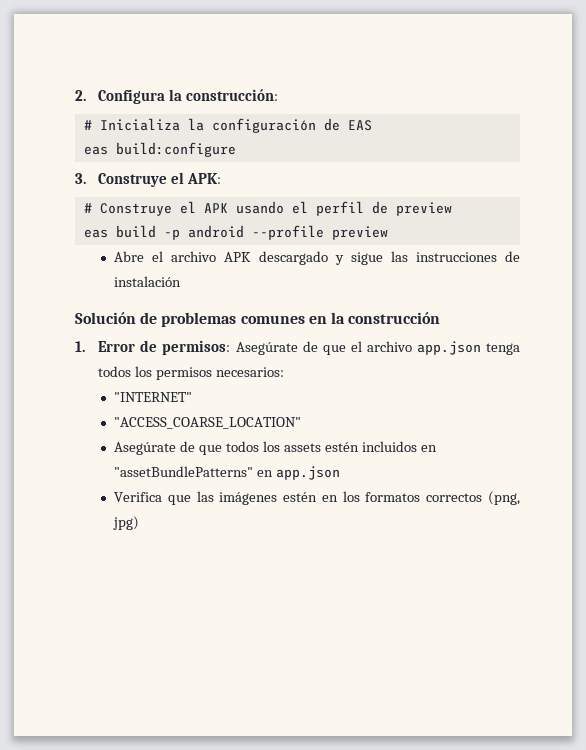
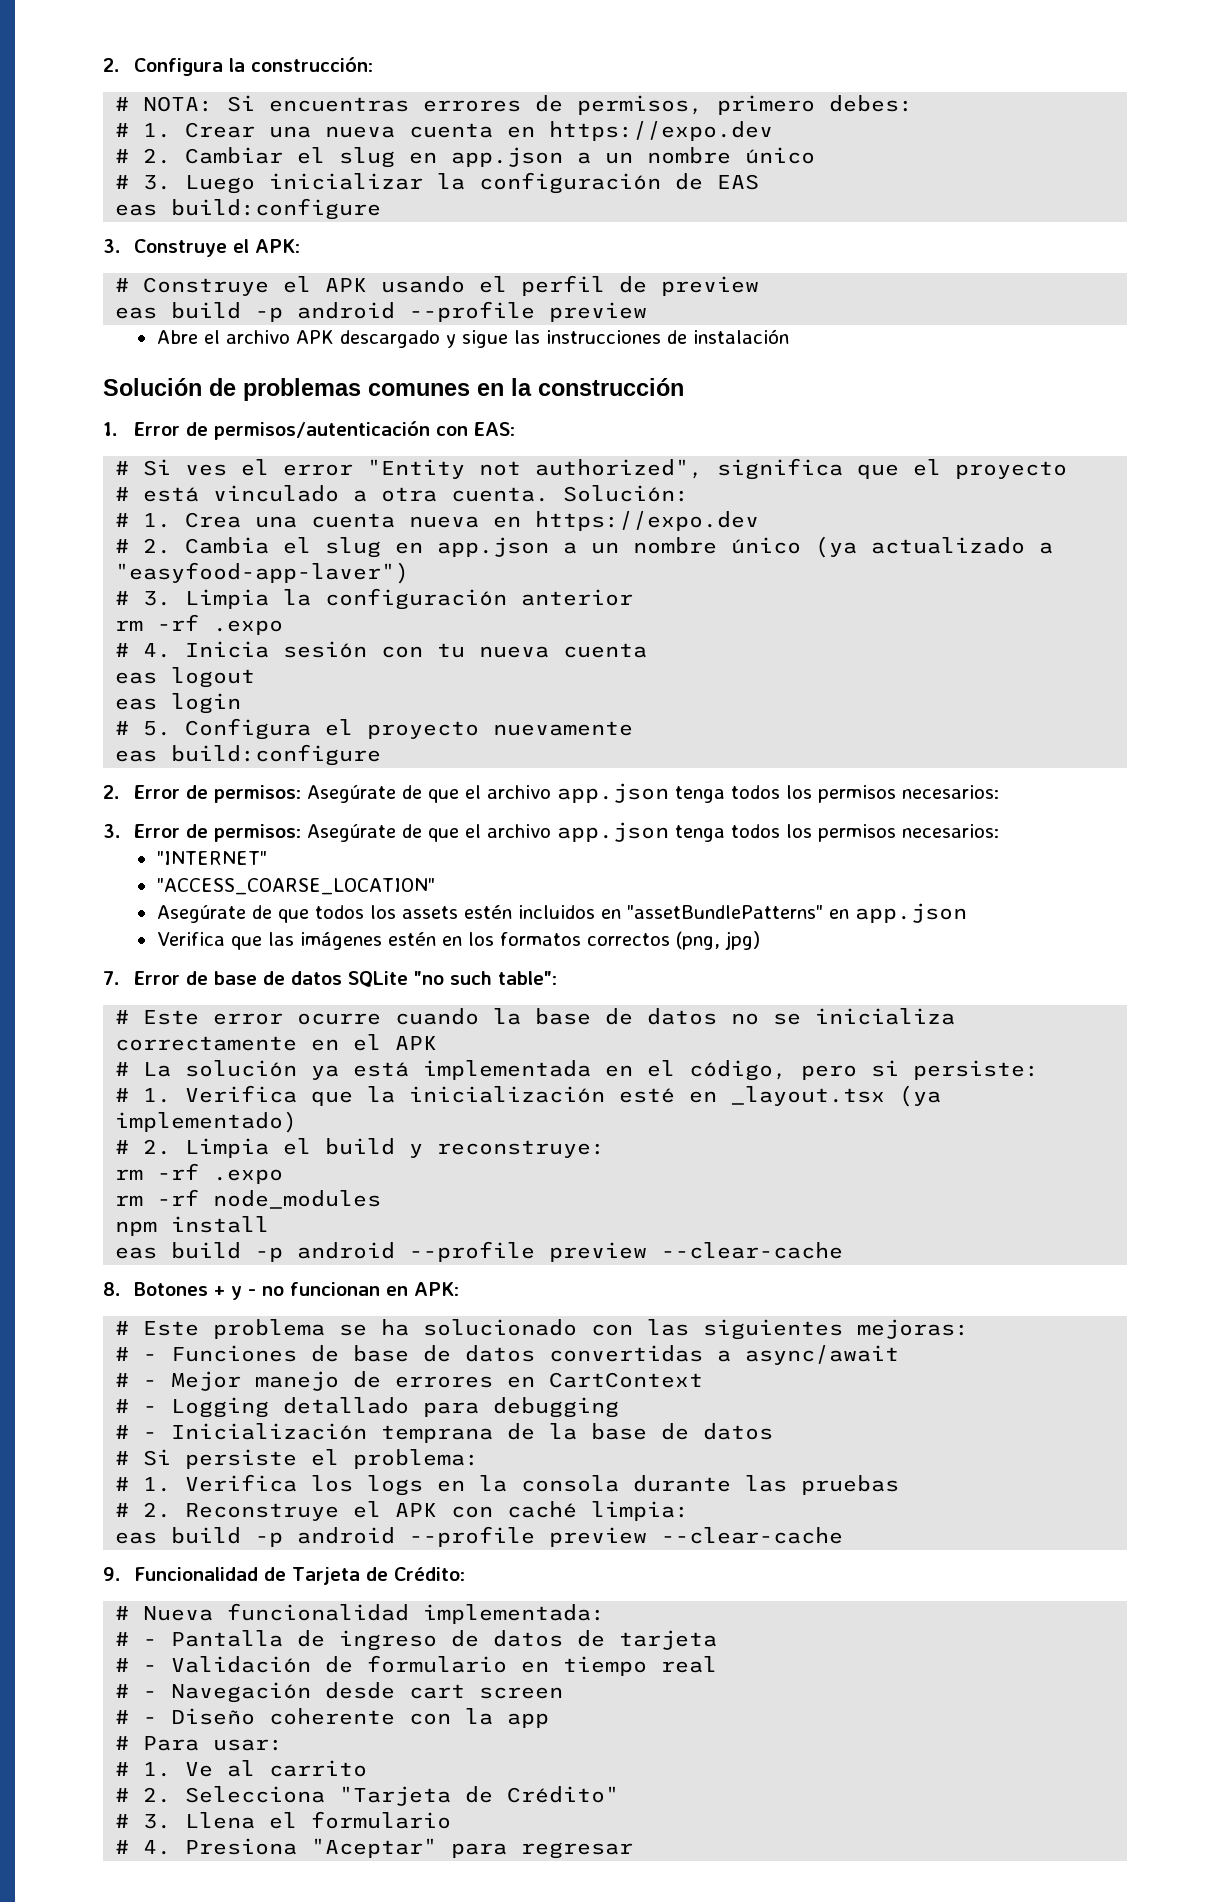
[99,118,180,131] Inicializa -> [143,95,914,115] [115,121,774,141] [115,147,816,168] [115,173,424,194] NOTA: Si encuentras errores de permisos, primero debes: // # 1. Crear una nueva cuenta en https://expo.dev // # 2. Cambiar el slug en app.json a un nombre único // # 3. Luego inicializar
(158, 346) none -> [214,421,516,440] [115,458,1068,480] [115,485,690,502] [115,511,760,531] [115,536,1054,558] [115,562,410,584] [115,588,634,610] [115,614,284,635] [115,641,648,658] [115,667,256,688] [115,693,242,714] [115,718,634,740] [115,744,382,766] [103,783,1000,803] [103,824,209,838] permisos/autenticación con EAS: // # Si ves el error "Entity not authorized", significa que el proyecto // # está vinculado a otra cuenta. Solución: // # 1. Crea una cuenta nueva en https://expo.dev // # 2. Cambia el slug en app.json a un nombre único (ya actualizado a "easyfood-app-laver") // # 3. Limpia la configuración anterior // rm -rf .expo // # 4. Inicia sesión con tu nueva cuenta // eas logout // eas login // # 5. Configura el proyecto nuevamente // eas build:configure // 2. Error de permisos: Asegúrate de que el archivo app.json tenga todos los permisos necesarios: // 3. Error de
(140, 523) none -> [103,971,558,987] [115,1008,956,1025] [115,1034,438,1051] [115,1060,1040,1081] [115,1085,942,1107] [115,1111,298,1133] [115,1138,606,1158] [115,1163,284,1184] [115,1189,382,1209] [115,1216,270,1236] [115,1241,844,1262] [103,1282,460,1300] [115,1319,970,1340] [115,1345,900,1365] [115,1371,704,1391] [115,1397,620,1418] [115,1423,774,1443] [115,1449,480,1469] [115,1474,900,1496] [115,1501,690,1521] [115,1526,844,1547] [103,1567,466,1585] [115,1603,606,1624] [115,1630,718,1651] [115,1655,718,1676] [115,1682,564,1703] [115,1708,550,1728] [115,1736,284,1751] [115,1760,368,1777] [115,1786,620,1806] [115,1811,452,1829] [115,1838,634,1859] // 7. Error de base de datos SQLite "no such table": // # Este error ocurre cuando la base de datos no se inicializa correctamente en el APK // # La solución ya está implementada en el código, pero si persiste: // # 1. Verifica que la inicialización esté en _layout.tsx (ya implementado) // # 2. Limpia el build y reconstruye: // rm -rf .expo // rm -rf node_modules // npm install // eas build -p android --profile preview --clear-cache // 8. Botones + y - no funcionan en APK: // # Este problema se ha solucionado con las siguientes mejoras: // # - Funciones de base de datos convertidas a async/await // # - Mejor manejo de errores en CartContext // # - Logging detallado para debugging // # - Inicialización temprana de la base de datos // # Si persiste el problema: // # 1. Verifica los logs en la consola durante las pruebas // # 2. Reconstruye el APK con caché limpia: // eas build -p android --profile preview --clear-cache // 9. Funcionalidad de Tarjeta de Crédito: // # Nueva funcionalidad implementada: // # - Pantalla de ingreso de datos de tarjeta // # - Validación de formulario en tiempo real // # - Navegación desde cart screen // # - Diseño coherente con la app // # Para usar: // # 1. Ve al carrito // # 2. Selecciona "Tarjeta de Crédito" // # 3. Llena el formulario // # 4. Presiona "Aceptar" para regresar

